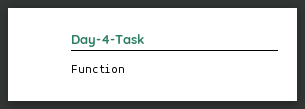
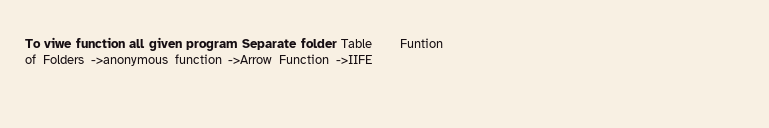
[71,34,144,47] [71,64,125,73] Day-4-Task // Function -> [25,37,372,51] [25,54,373,66] [400,38,443,48] To viwe function all given program Separate folder Table of Folders ->anonymous function ->Arrow Function ->IIFE Funtion

